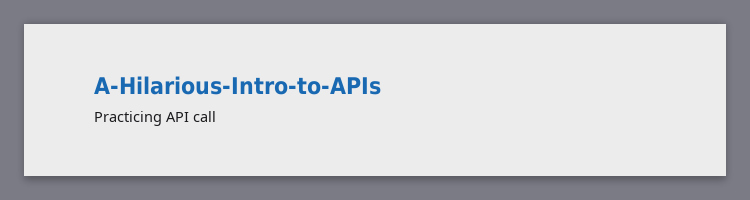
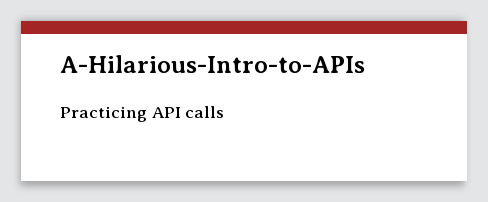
[193,111,216,122] call -> [185,106,225,118] calls

